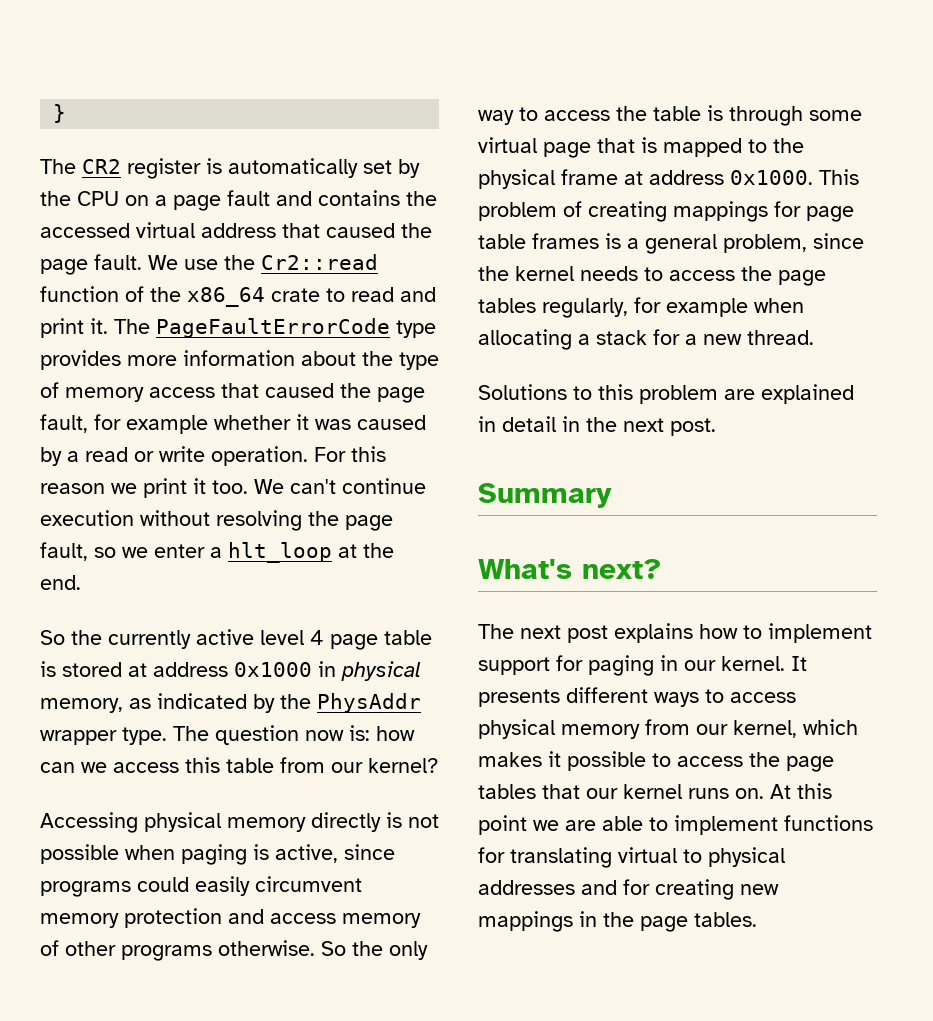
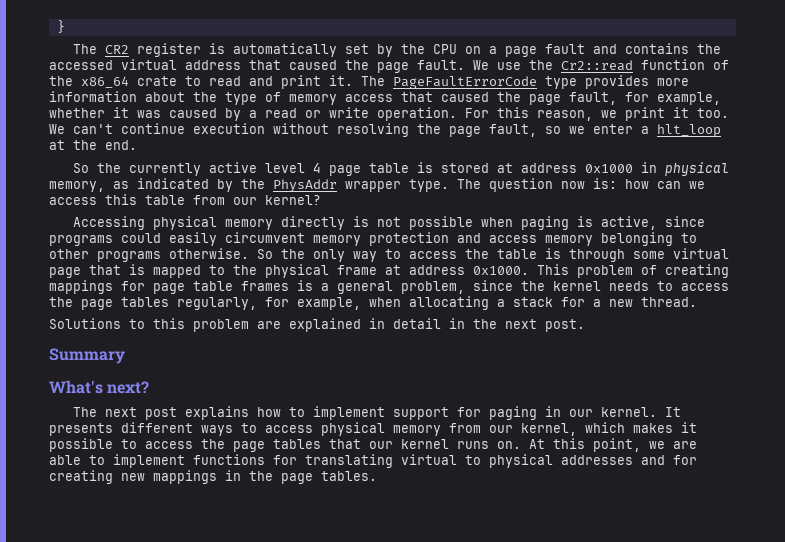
[126,415,208,434] example -> [657,92,721,105] example,
[40,483,105,494] reason -> [537,110,593,121] reason,
[40,940,59,956] of -> [601,232,697,246] belonging to
[666,298,748,317] example -> [297,297,361,310] example,
[478,815,527,835] point -> [593,438,641,452] point,

